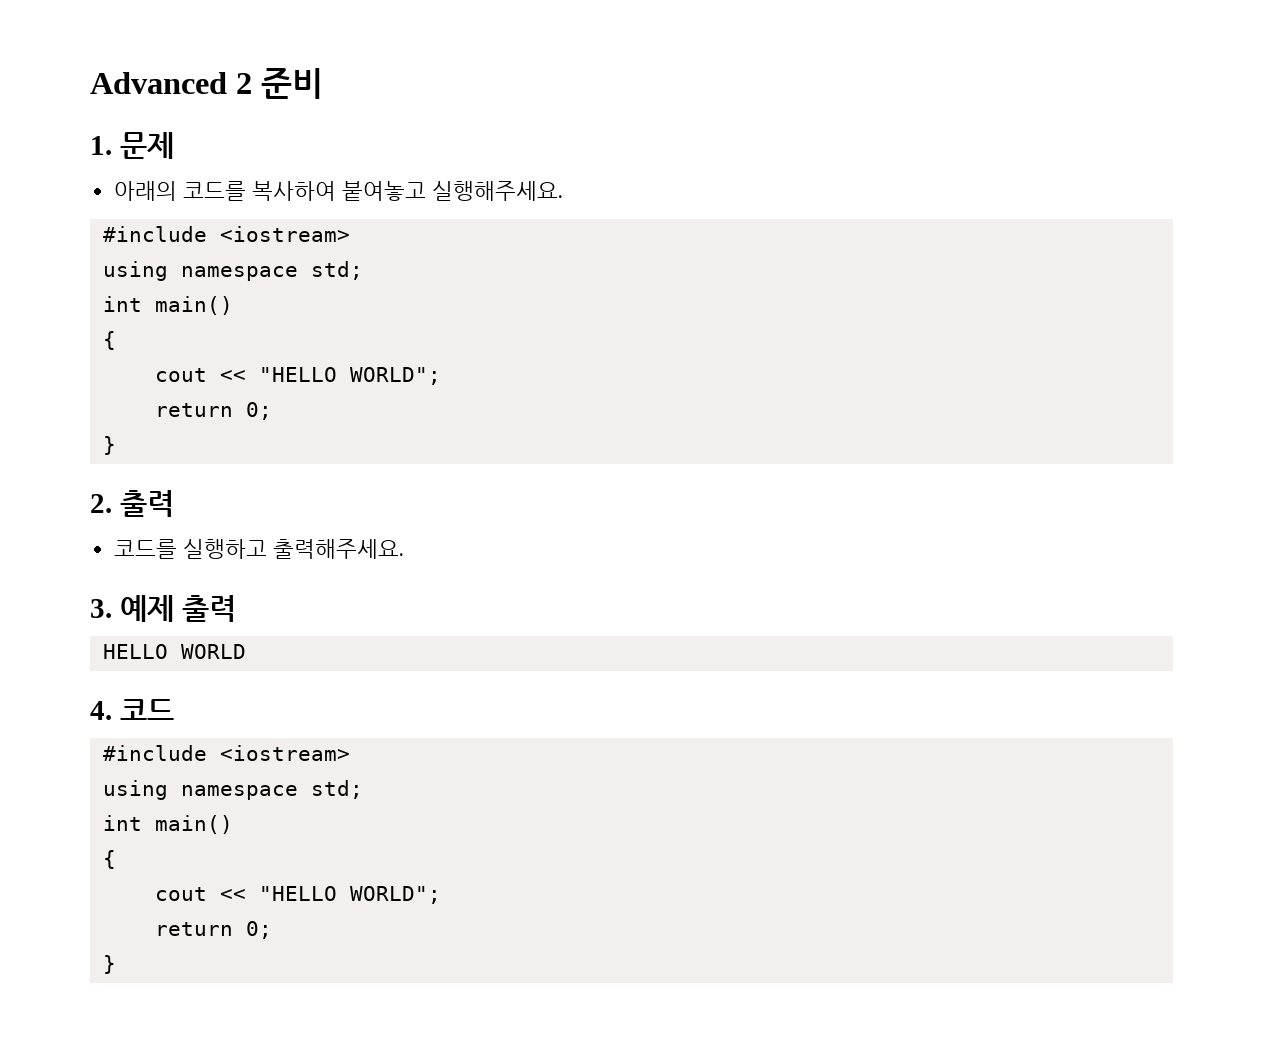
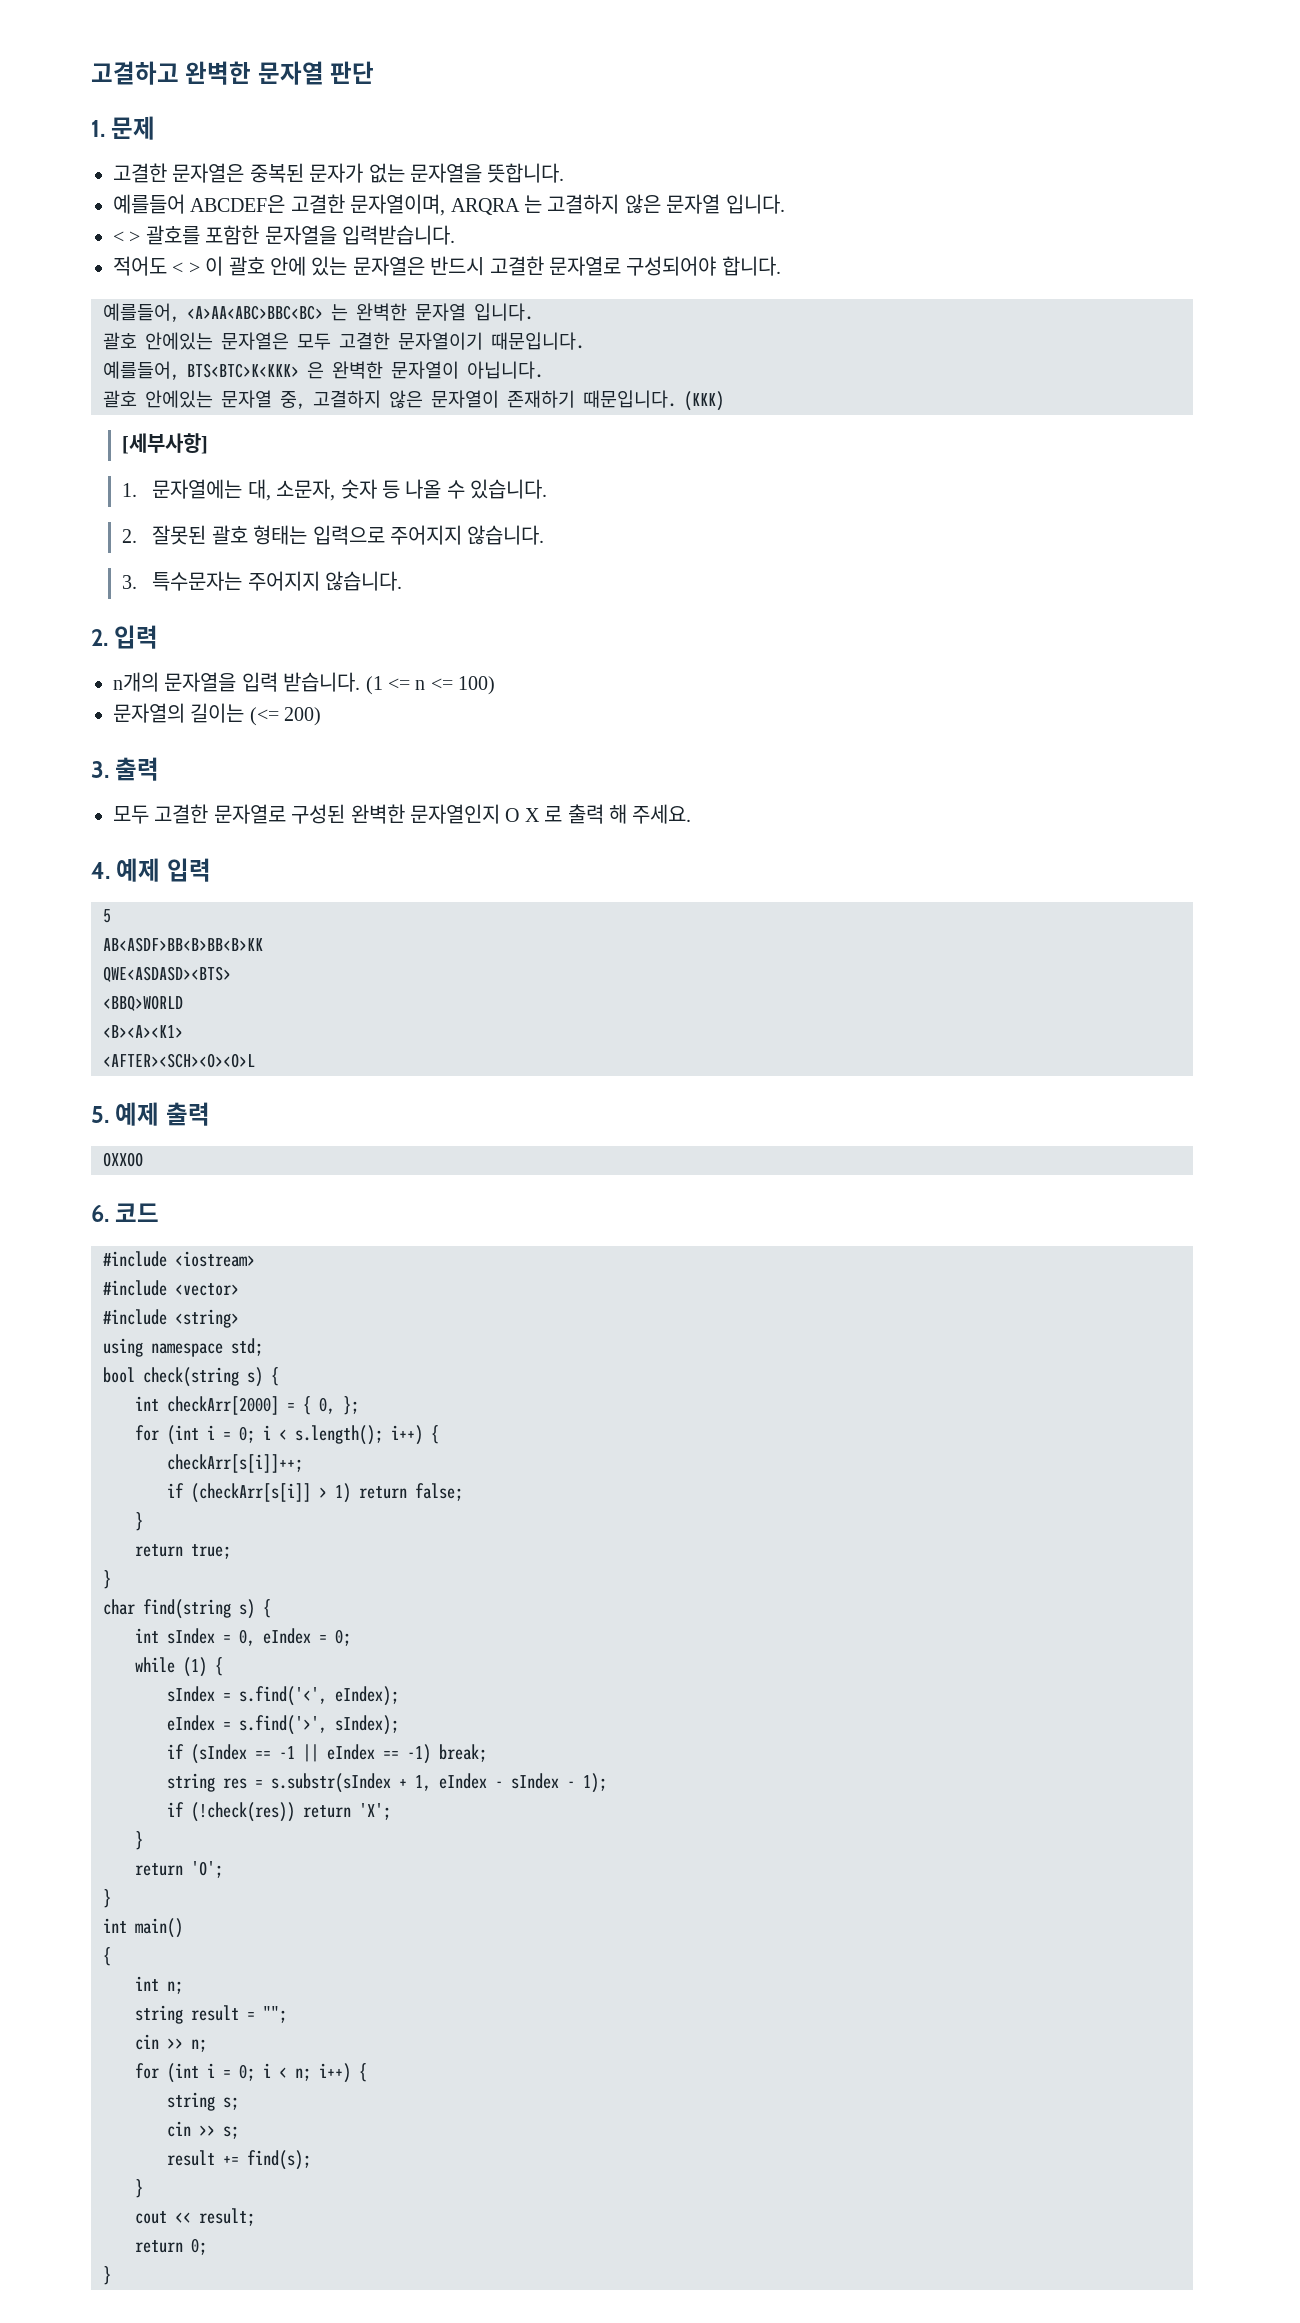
[90,68,323,99] [90,132,174,159] [114,181,563,201] [103,226,351,242] [103,261,364,281] [103,296,234,315] [103,331,117,350] [155,367,442,385] [155,402,273,420] [103,436,117,455] [90,490,174,517] [114,539,405,559] [90,595,236,622] [103,644,247,659] [90,699,174,720] [103,745,351,761] [103,780,364,800] [103,815,234,834] [103,850,117,869] [155,886,442,904] [155,921,273,939] [103,955,117,974] Advanced 2 준비 // 1. 문제 // 아래의 코드를 복사하여 붙여놓고 실행해주세요. // #include <iostream> // using namespace std; // int main() // { // cout << "HELLO WORLD"; // return 0; // } // 2. 출력 // 코드를 실행하고 출력해주세요. // 3. 예제 출력 // HELLO WORLD // 4. 코드 // #include <iostream> // using namespace std; // int main() // { // cout << "HELLO WORLD"; // return 0; // } -> [91,61,375,85] [91,116,156,140] [113,163,565,183] [113,194,785,216] [113,225,455,245] [113,256,781,276] [103,303,533,322] [103,332,584,350] [103,361,543,380] [103,390,724,411] [121,433,208,454] [121,479,548,501] [121,525,545,545] [121,571,403,591] [91,625,159,649] [113,672,496,695] [113,703,322,726] [91,757,160,781] [113,804,692,824] [91,858,211,882] [103,909,111,923] [103,937,263,952] [103,966,231,982] [103,995,183,1011] [103,1025,183,1038] [103,1053,255,1068] [91,1102,210,1126] [103,1152,143,1167] [91,1203,160,1222] [103,1251,255,1267] [103,1280,239,1296] [103,1309,239,1328] [103,1338,263,1357] [103,1367,279,1387] [135,1396,359,1415] [135,1425,439,1445] [167,1454,303,1473] [167,1483,463,1503] [135,1512,143,1531] [135,1544,231,1559] [103,1570,111,1589] [103,1599,271,1619] [135,1628,351,1646] [135,1657,223,1677] [167,1686,399,1706] [167,1715,399,1735] [167,1744,487,1764] [167,1773,607,1793] [167,1802,391,1822] [135,1831,143,1850] [135,1861,223,1878] [103,1889,111,1908] [103,1918,183,1938] [103,1947,111,1966] [135,1976,183,1994] [135,2005,287,2024] [135,2034,207,2052] [135,2063,367,2083] [167,2092,239,2111] [167,2121,239,2139] [167,2150,311,2170] [135,2179,143,2198] [135,2208,255,2226] [135,2238,207,2255] [103,2266,111,2285] 고결하고 완벽한 문자열 판단 // 1. 문제 // 고결한 문자열은 중복된 문자가 없는 문자열을 뜻합니다. // 예를들어 ABCDEF은 고결한 문자열이며, ARQRA 는 고결하지 않은 문자열 입니다. // < > 괄호를 포함한 문자열을 입력받습니다. // 적어도 < > 이 괄호 안에 있는 문자열은 반드시 고결한 문자열로 구성되어야 합니다. // 예를들어, <A>AA<ABC>BBC<BC> 는 완벽한 문자열 입니다. // 괄호 안에있는 문자열은 모두 고결한 문자열이기 때문입니다. // 예를들어, BTS<BTC>K<KKK> 은 완벽한 문자열이 아닙니다. // 괄호 안에있는 문자열 중, 고결하지 않은 문자열이 존재하기 때문입니다. (KKK) // [세부사항] // 1. 문자열에는 대, 소문자, 숫자 등 나올 수 있습니다. // 2. 잘못된 괄호 형태는 입력으로 주어지지 않습니다. // 3. 특수문자는 주어지지 않습니다. // 2. 입력 // n개의 문자열을 입력 받습니다. (1 <= n <= 100) // 문자열의 길이는 (<= 200) // 3. 출력 // 모두 고결한 문자열로 구성된 완벽한 문자열인지 O X 로 출력 해 주세요. // 4. 예제 입력 // 5 // AB<ASDF>BB<B>BB<B>KK // QWE<ASDASD><BTS> // <BBQ>WORLD // <B><A><K1> // <AFTER><SCH><O><O>L // 5. 예제 출력 // OXXOO // 6. 코드 // #include <iostream> // #include <vector> // #include <string> // using namespace std; // bool check(string s) { // int checkArr[2000] = { 0, }; // for (int i = 0; i < s.length(); i++) { // checkArr[s[i]]++; // if (checkArr[s[i]] > 1) return false; // } // return true; // } // char find(string s) { // int sIndex = 0, eIndex = 0; // while (1) { // sIndex = s.find('<', eIndex); // eIndex = s.find('>', sIndex); // if (sIndex == -1 || eIndex == -1) break; // string res = s.substr(sIndex + 1, eIndex - sIndex - 1); // if (!check(res)) return 'X'; // } // return 'O'; // } // int main() // { // int n; // string result = ""; // cin >> n; // for (int i = 0; i < n; i++) { // string s; // cin >> s; // result += find(s); // } // cout << result; // return 0; // }

